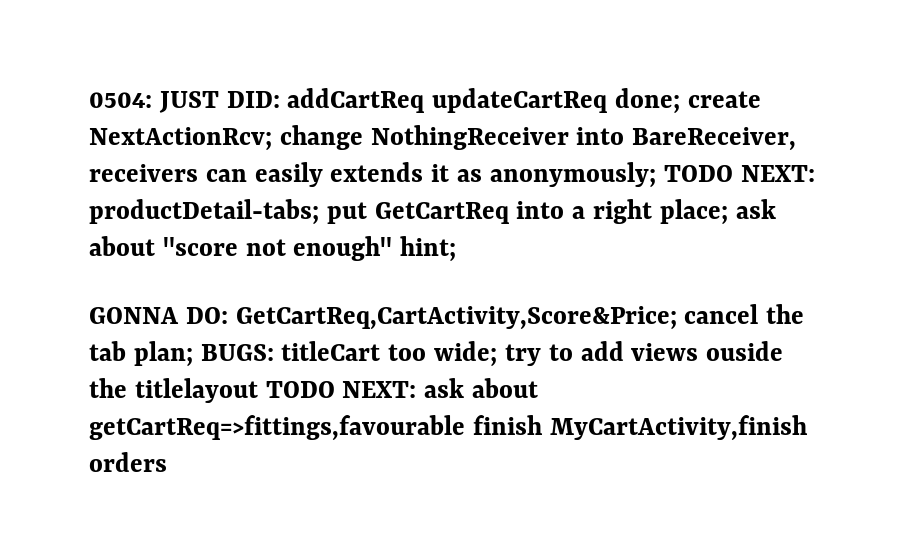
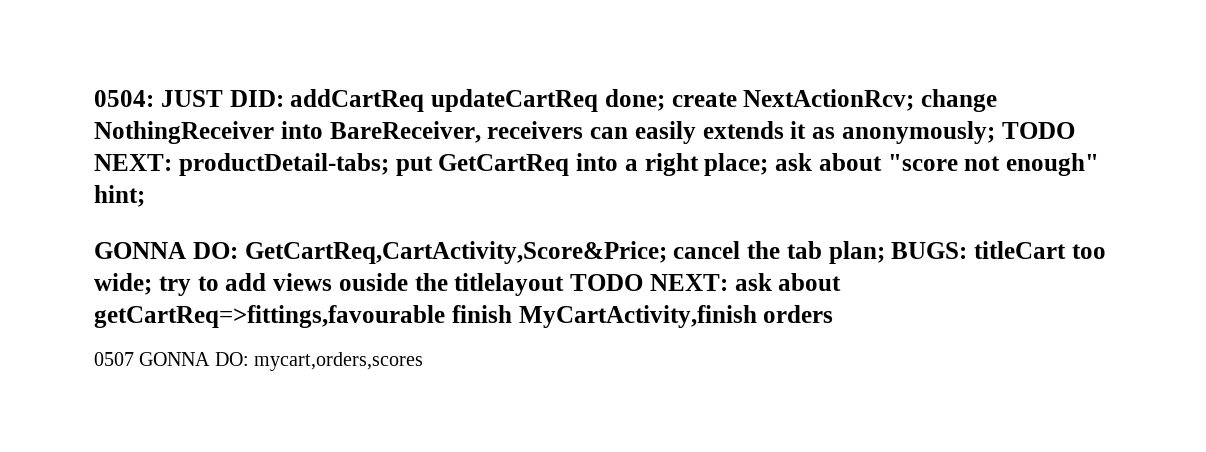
(167, 462) none -> [94,352,424,371] // 0507 GONNA DO: mycart,orders,scores

